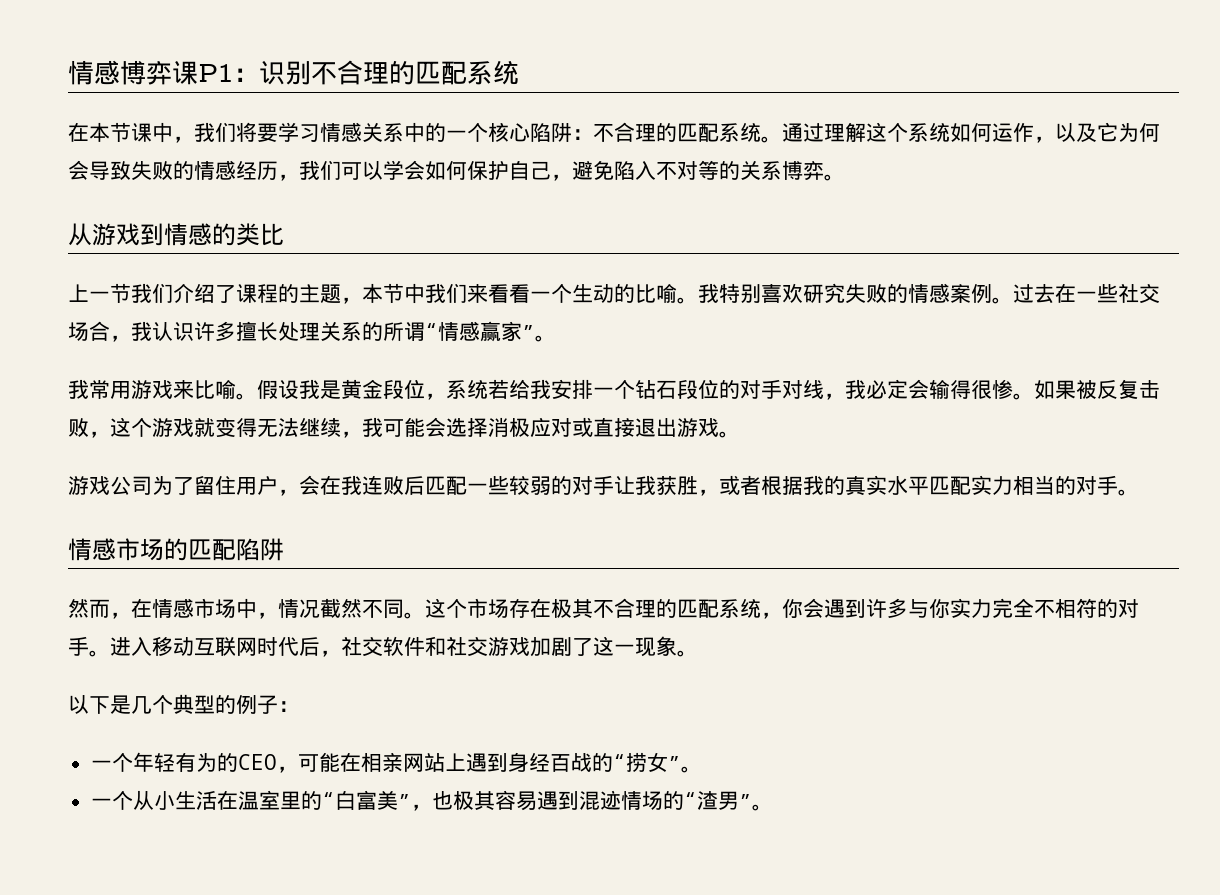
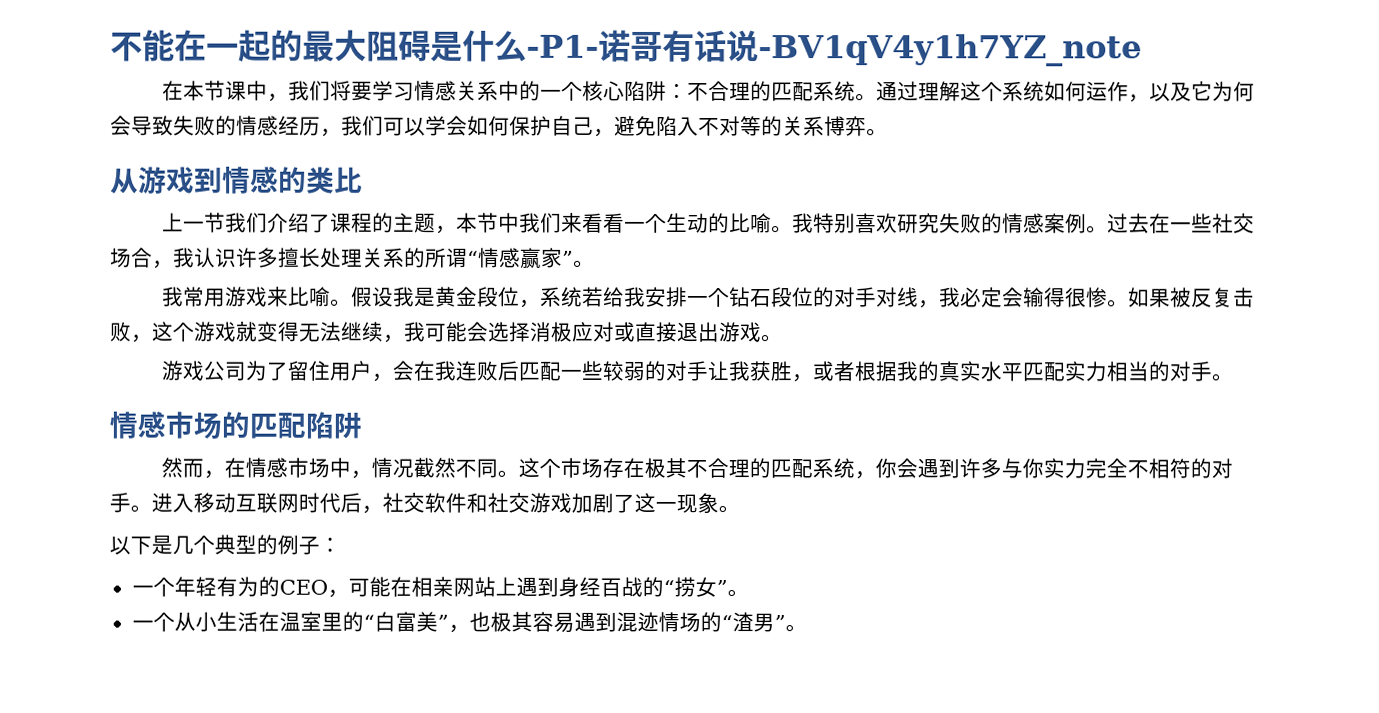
[68,60,519,85] 情感博弈课P1：识别不合理的匹配系统 -> [110,29,1142,67] 不能在一起的最大阻碍是什么-P1-诺哥有话说-BV1qV4y1h7YZ_note

